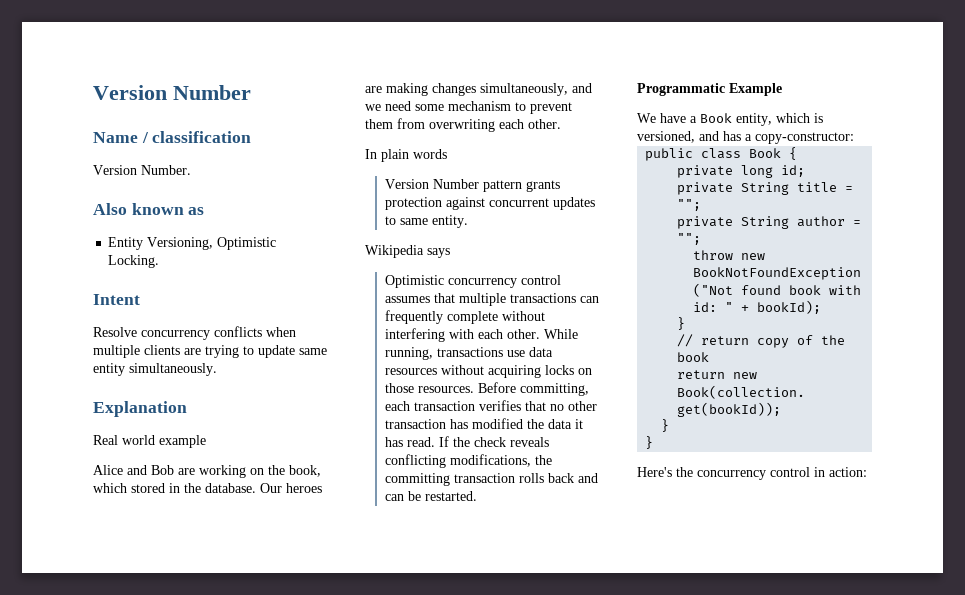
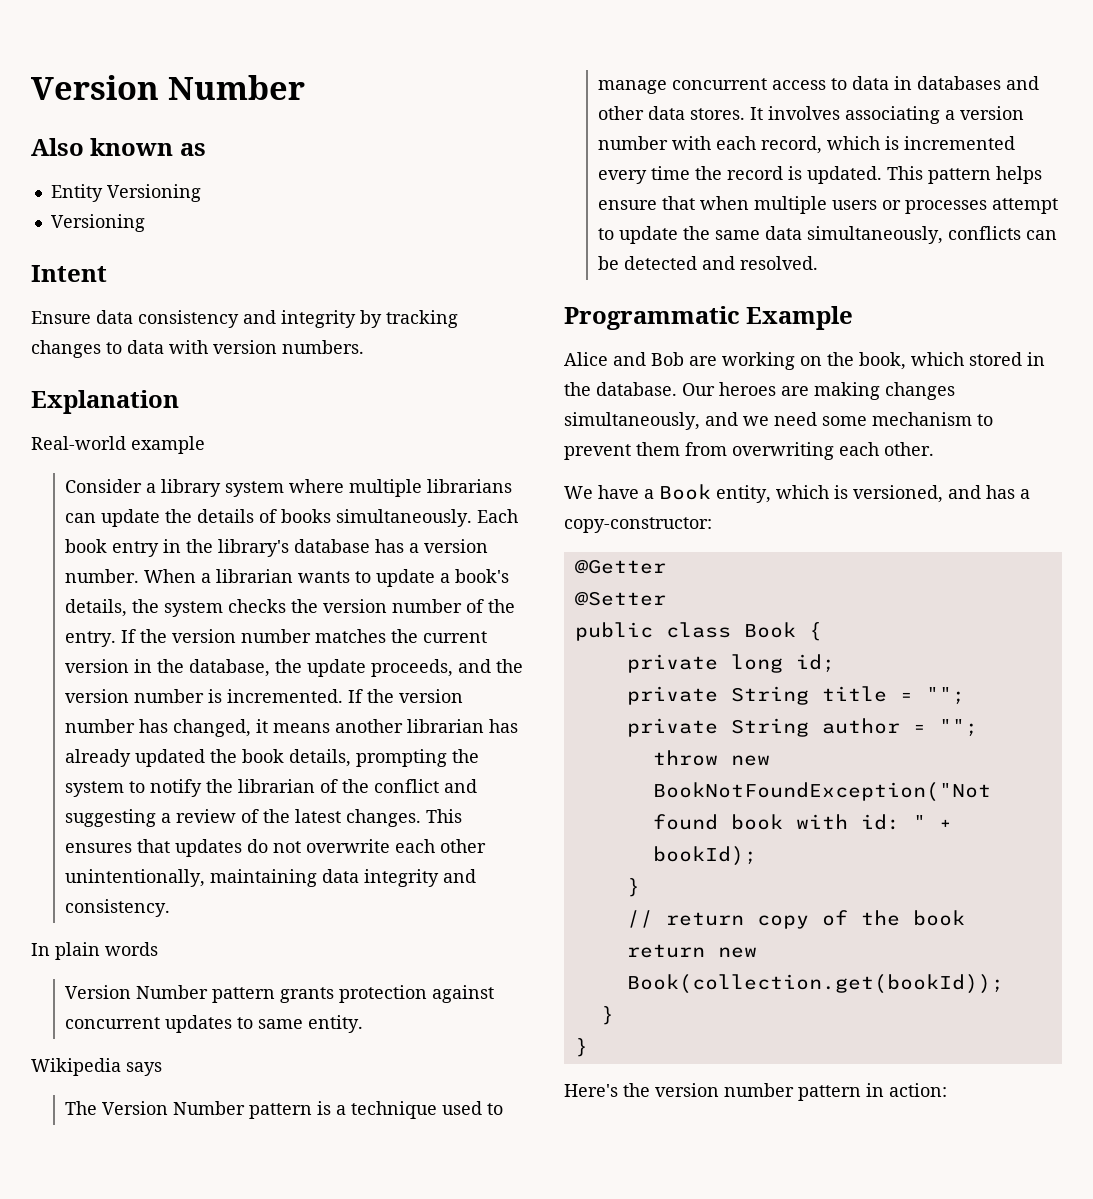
[93,85,251,100] [93,131,252,143] [93,165,191,175] Version Number // Name / classification // Version Number. -> [31,75,305,100] Version Number
[147,237,277,250] [108,255,160,268] [93,294,140,305] [93,326,296,340] [93,345,327,358] [93,363,217,376] Versioning, Optimistic Locking. // Intent // Resolve concurrency conflicts when multiple clients are trying to update same entity simultaneously. -> [106,184,201,202] [50,214,145,232] [31,265,107,282] [31,310,458,328] [31,340,364,358] Versioning // Versioning // Intent // Ensure data consistency and integrity by tracking changes to data with version numbers.
[93,435,155,445] Real world -> [31,436,126,450] Real-world
(206, 441) none -> [65,479,513,497] [65,509,519,527] [65,539,489,557] [65,569,510,587] [65,599,516,617] [65,629,488,647] [65,659,524,677] [65,689,464,703] [65,719,519,737] [65,749,480,767] [65,779,478,797] [65,809,463,827] [65,839,487,857] [65,869,477,887] [65,899,171,917] [31,942,158,960] [65,985,495,1003] [65,1015,364,1033] [31,1058,162,1076] [65,1101,504,1119] [598,76,1040,94] [598,106,1025,124] [598,136,1016,154] [598,166,1043,184] [598,196,1059,214] [598,226,1058,244] [598,256,819,270] [564,306,854,330] // Consider a library system where multiple librarians can update the details of books simultaneously. Each book entry in the library's database has a version number. When a librarian wants to update a book's details, the system checks the version number of the entry. If the version number matches the current version in the database, the update proceeds, and the version number is incremented. If the version number has changed, it means another librarian has already updated the book details, prompting the system to notify the librarian of the conflict and suggesting a review of the latest changes. This ensures that updates do not overwrite each other unintentionally, maintaining data integrity and consistency. // In plain words // Version Number pattern grants protection against concurrent updates to same entity. // Wikipedia says // The Version Number pattern is a technique used to manage concurrent access to data in databases and other data stores. It involves associating a version number with each record, which is incremented every time the record is updated. This pattern helps ensure that when multiple users or processes attempt to update the same data simultaneously, conflicts can be detected and resolved. // Programmatic Example
[365,149,447,162] [384,179,560,192] [384,197,595,210] [384,215,468,228] [365,245,450,258] [384,275,561,288] [384,293,599,306] [384,310,545,324] [384,328,578,342] [384,347,553,360] [384,365,592,378] [384,382,589,396] [384,400,597,411] [384,418,583,429] [384,436,549,447] [384,454,552,468] [384,473,598,486] [384,491,477,501] [637,83,782,96] // In plain words // Version Number pattern grants protection against concurrent updates to same entity. // Wikipedia says // Optimistic concurrency control assumes that multiple transactions can frequently complete without interfering with each other. While running, transactions use data resources without acquiring locks on those resources. Before committing, each transaction verifies that no other transaction has modified the data it has read. If the check reveals conflicting modifications, the committing transaction rolls back and can be restarted. // Programmatic Example -> (934, 449) none
(854, 138) none -> [574,559,666,574] [574,591,666,606] // @Getter // @Setter
[697,467,810,480] concurrency control -> [655,1083,861,1101] version number pattern

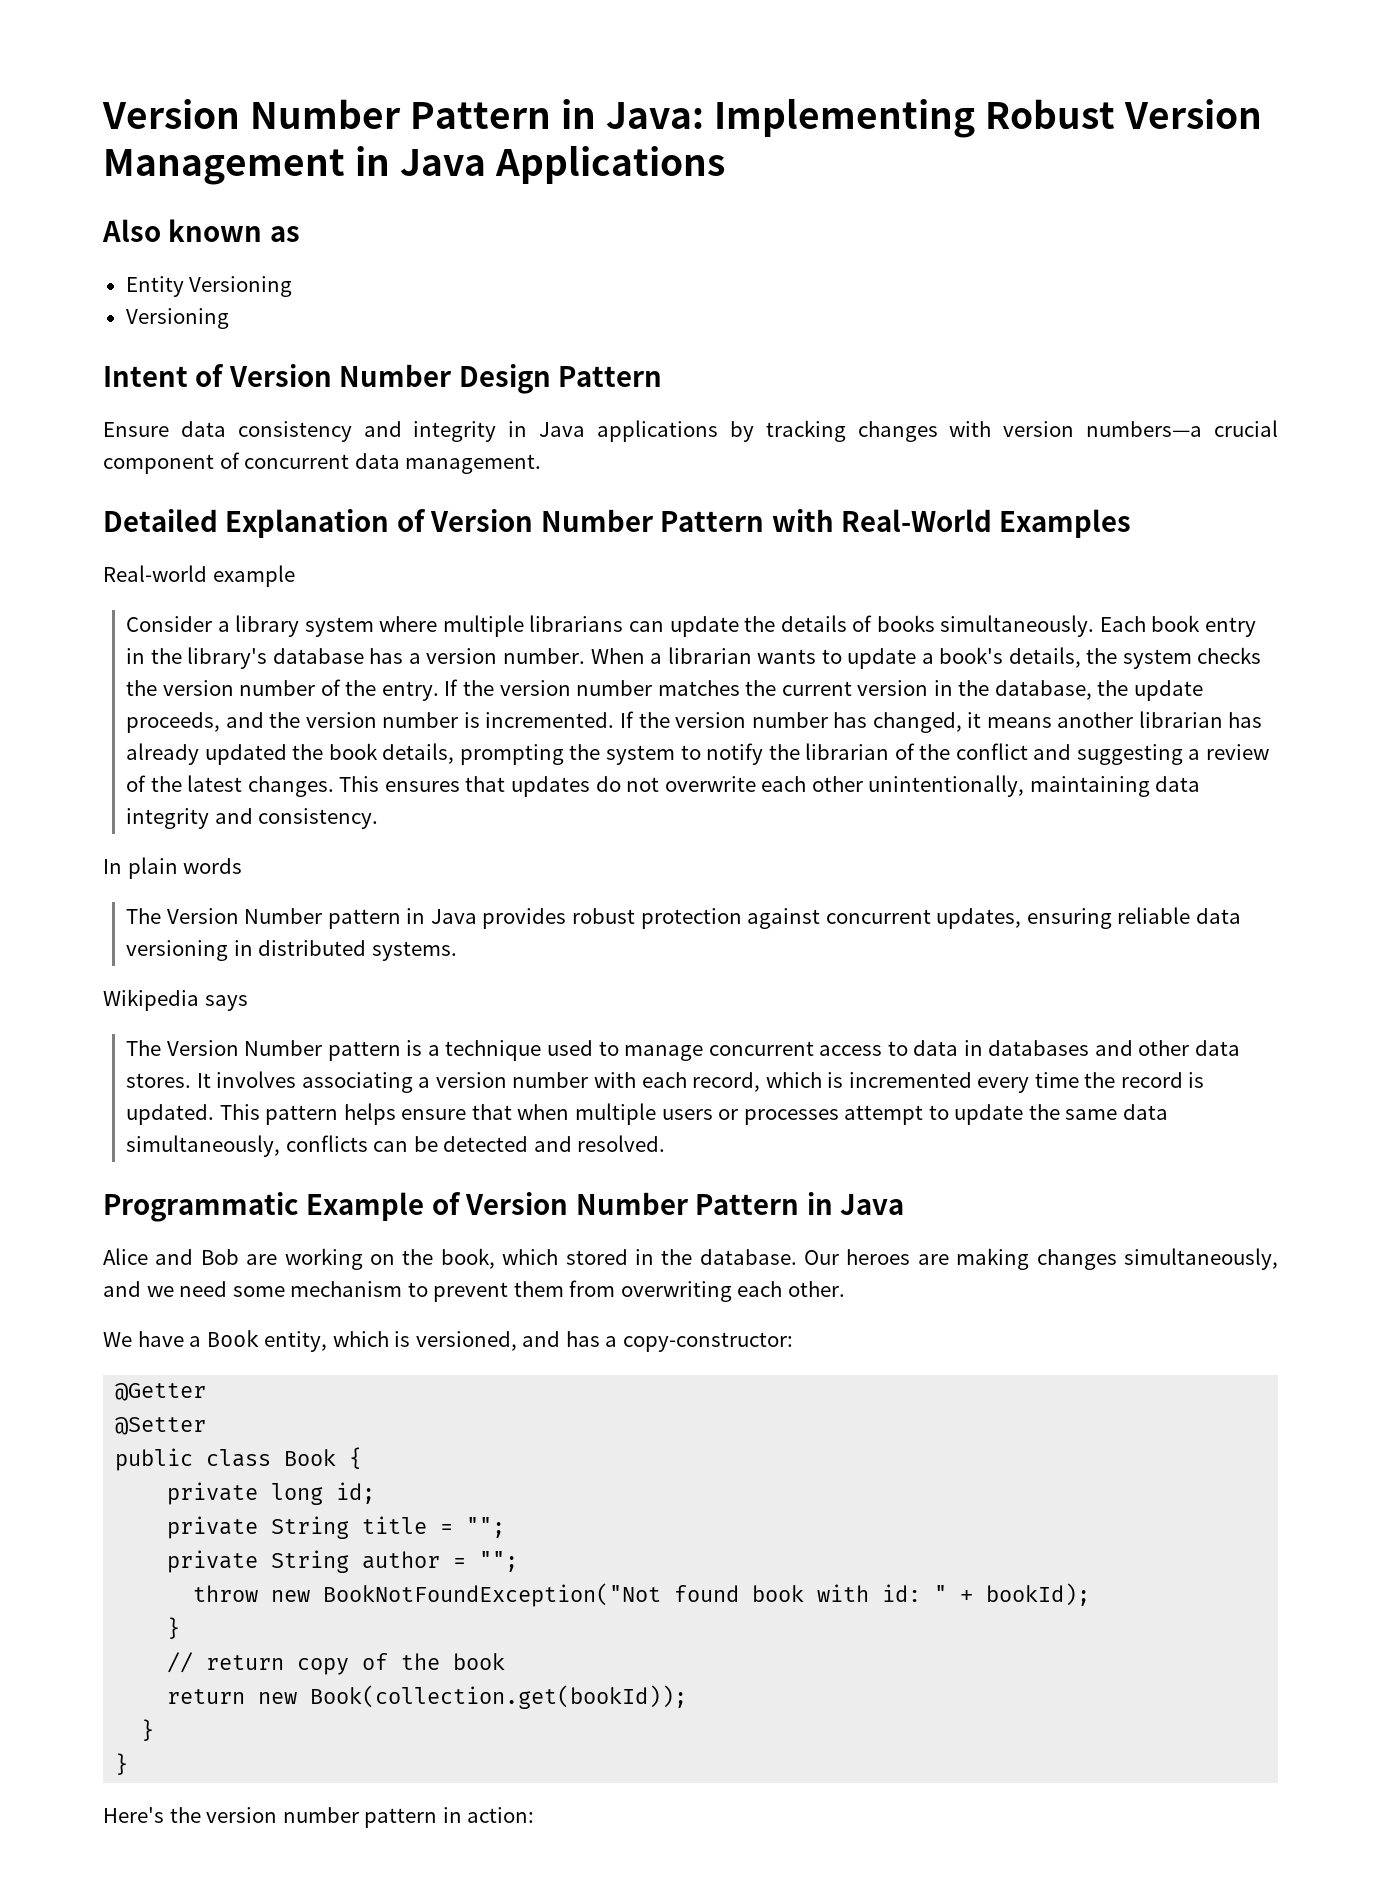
[31,75,305,100] Version Number -> [102,98,1262,138] [103,145,725,185] Version Number Pattern in Java: Implementing Robust Version Management in Java Applications
(107, 273) none -> [195,364,663,394] of Version Number Design Pattern
[360,310,458,328] [31,340,364,358] [31,390,179,414] by tracking changes to data with version numbers. // Explanation -> [508,420,1279,442] [103,452,542,474] [103,509,1132,538] in Java applications by tracking changes with version numbers—a crucial component of concurrent data management. // Detailed Explanation of Version Number Pattern with Real-World Examples
[65,985,495,1003] [65,1015,364,1033] Version Number pattern grants protection against concurrent updates to same entity. -> [126,907,1241,929] [126,940,457,961] The Version Number pattern in Java provides robust protection against concurrent updates, ensuring reliable data versioning in distributed systems.
(854, 318) none -> [431,1192,904,1215] of Version Number Pattern in Java

